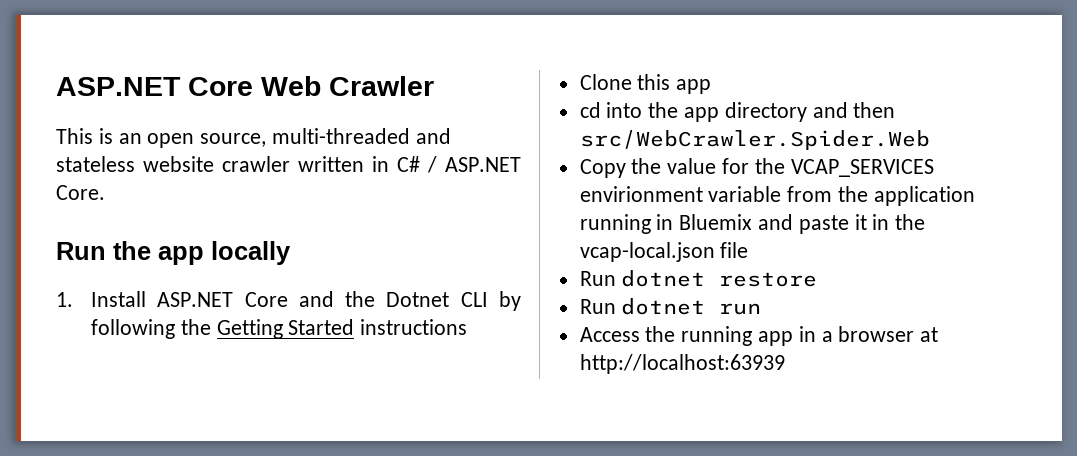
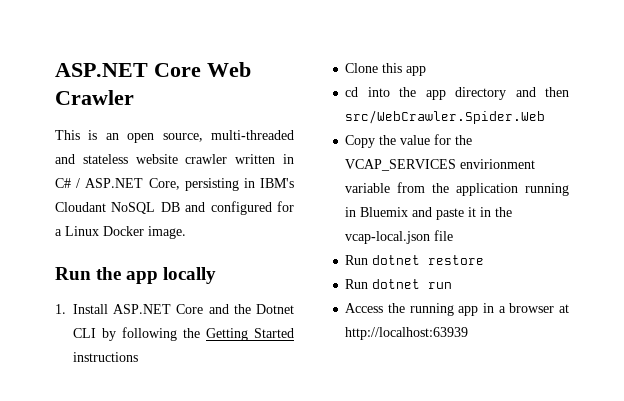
[56,185,105,200] Core. -> [148,178,294,191] [55,201,294,215] [55,226,186,239] Core, persisting in IBM's Cloudant NoSQL DB and configured for a Linux Docker image.

